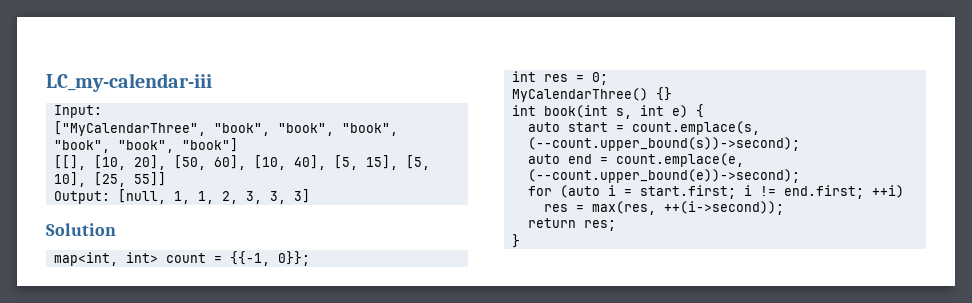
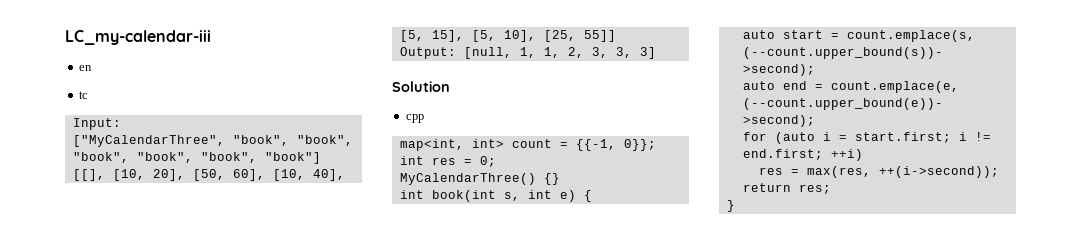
(212, 82) none -> [78,65,92,71] [78,91,88,99] // en // tc
(116, 229) none -> [405,114,424,123] // cpp

